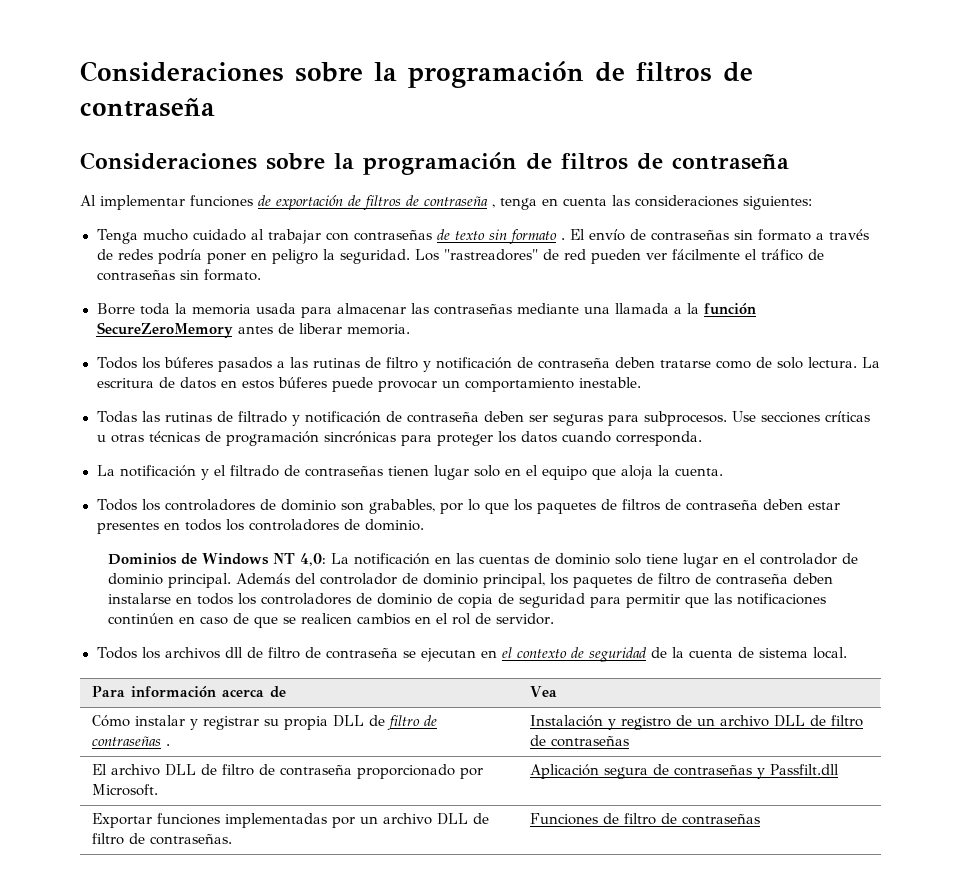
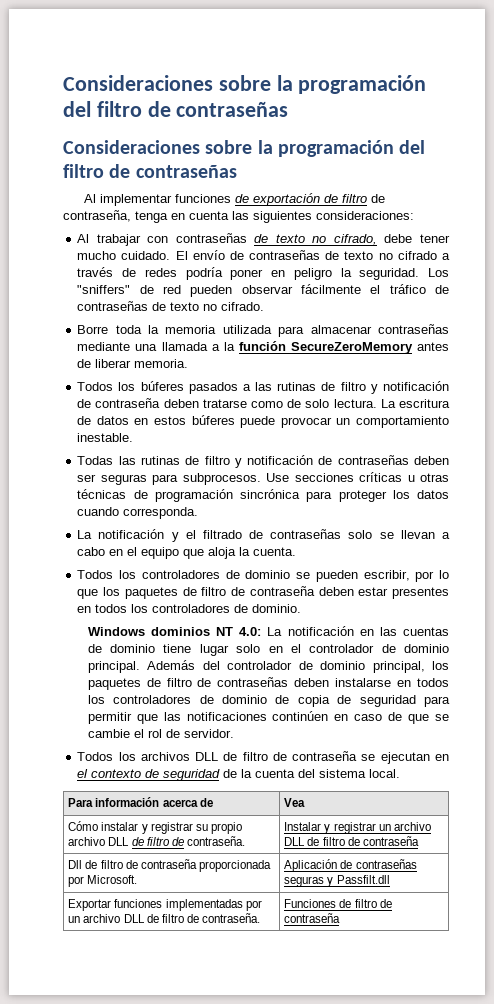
[80,61,753,88] [80,98,215,117] [80,152,789,175] Consideraciones sobre la programación de filtros de contraseña // Consideraciones sobre la programación de filtros de contraseña -> [63,75,427,94] [63,101,289,117] [63,140,426,157] [63,164,237,178] Consideraciones sobre la programación del filtro de contraseñas // Consideraciones sobre la programación del filtro de contraseñas
[363,195,812,210] [96,229,265,244] filtros de contraseña , tenga en cuenta las consideraciones siguientes: // Tenga mucho cuidado al -> [341,194,385,203] [63,210,414,223] [77,234,90,243] filtro de contraseña, tenga en cuenta las siguientes consideraciones: // Al
[489,229,812,244] sin formato . El envío de contraseñas sin formato -> [312,234,450,245] [77,250,437,260] no cifrado, debe tener mucho cuidado. El envío de contraseñas de texto no cifrado
[443,249,538,261] "rastreadores" -> [77,285,131,294] "sniffers"
[645,253,667,260] ver -> [241,285,293,294] observar
[179,269,261,281] sin formato. -> [152,302,265,311] de texto no cifrado.
[255,303,296,314] usada -> [222,325,272,334] utilizada
[410,303,429,314] las -> (372, 329) none
[238,411,480,426] filtrado y notificación de contraseña -> [204,455,409,468] filtro y notificación de contraseñas
[323,431,396,443] sincrónicas -> [240,489,301,499] sincrónica
[387,465,500,480] tienen lugar solo -> [348,530,450,539] [77,547,106,556] solo se llevan a cabo
[341,499,436,514] son grabables, -> [296,570,410,582] se pueden escribir,
[622,499,661,511] filtros -> [201,587,227,596] filtro
[108,553,327,566] Dominios de Windows NT 4,0: -> [87,627,262,636] Windows dominios NT 4.0:
[615,553,642,565] solo -> (156, 648) none
(719, 560) none -> [236,644,261,653] solo
[716,574,789,585] contraseña -> [217,677,289,687] contraseñas
[301,613,432,625] realicen cambios en -> [87,729,130,738] cambie
[225,647,244,658] dll -> [195,752,219,761] DLL
[738,647,755,658] de -> [298,769,316,778] del
[283,715,437,730] [91,736,170,746] [529,715,863,730] [529,735,629,747] [91,764,455,779] propia DLL de filtro de contraseñas . | Instalación y registro de un archivo DLL de filtro de contraseñas // El archivo DLL de filtro de contraseña proporcionado -> [210,822,242,834] [68,836,245,846] [284,822,431,834] [284,836,419,846] [68,859,271,872] propio archivo DLL de filtro de contraseña. | Instalar y registrar un archivo DLL de filtro de contraseña // Dll de filtro de contraseña proporcionada
[603,764,752,779] segura de contraseñas -> [340,859,417,869] [284,876,325,887] de contraseñas seguras
[149,834,232,845] contraseñas. -> [201,913,260,923] contraseña.
[681,814,760,825] contraseñas -> [284,913,341,923] contraseña

